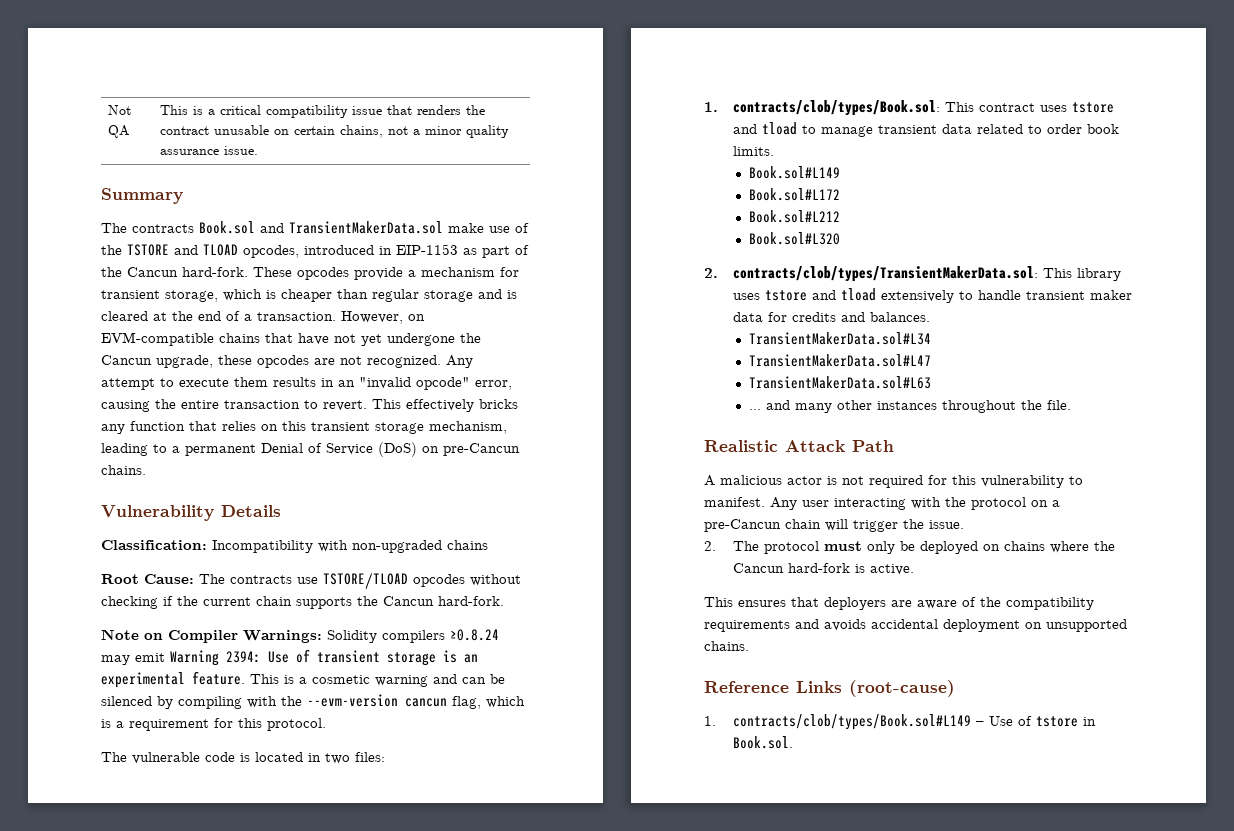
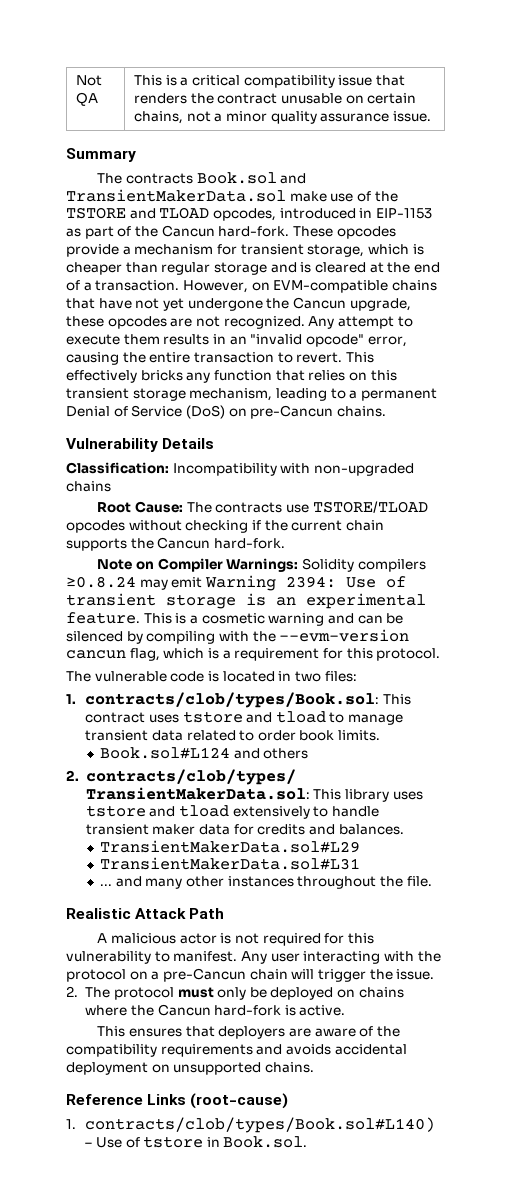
[749,166,841,179] [749,188,841,201] [749,210,841,223] [749,232,841,245] Book.sol#L149 // Book.sol#L172 // Book.sol#L212 // Book.sol#L320 -> [100,747,309,759] Book.sol#L124 and others
[749,332,932,345] [749,354,932,367] [749,376,932,389] TransientMakerData.sol#L34 // TransientMakerData.sol#L47 // TransientMakerData.sol#L63 -> [100,840,361,853] [100,857,361,870] TransientMakerData.sol#L29 // TransientMakerData.sol#L31
[732,714,971,730] contracts/clob/types/Book.sol#L149 -> [85,1117,436,1133] contracts/clob/types/Book.sol#L140)

